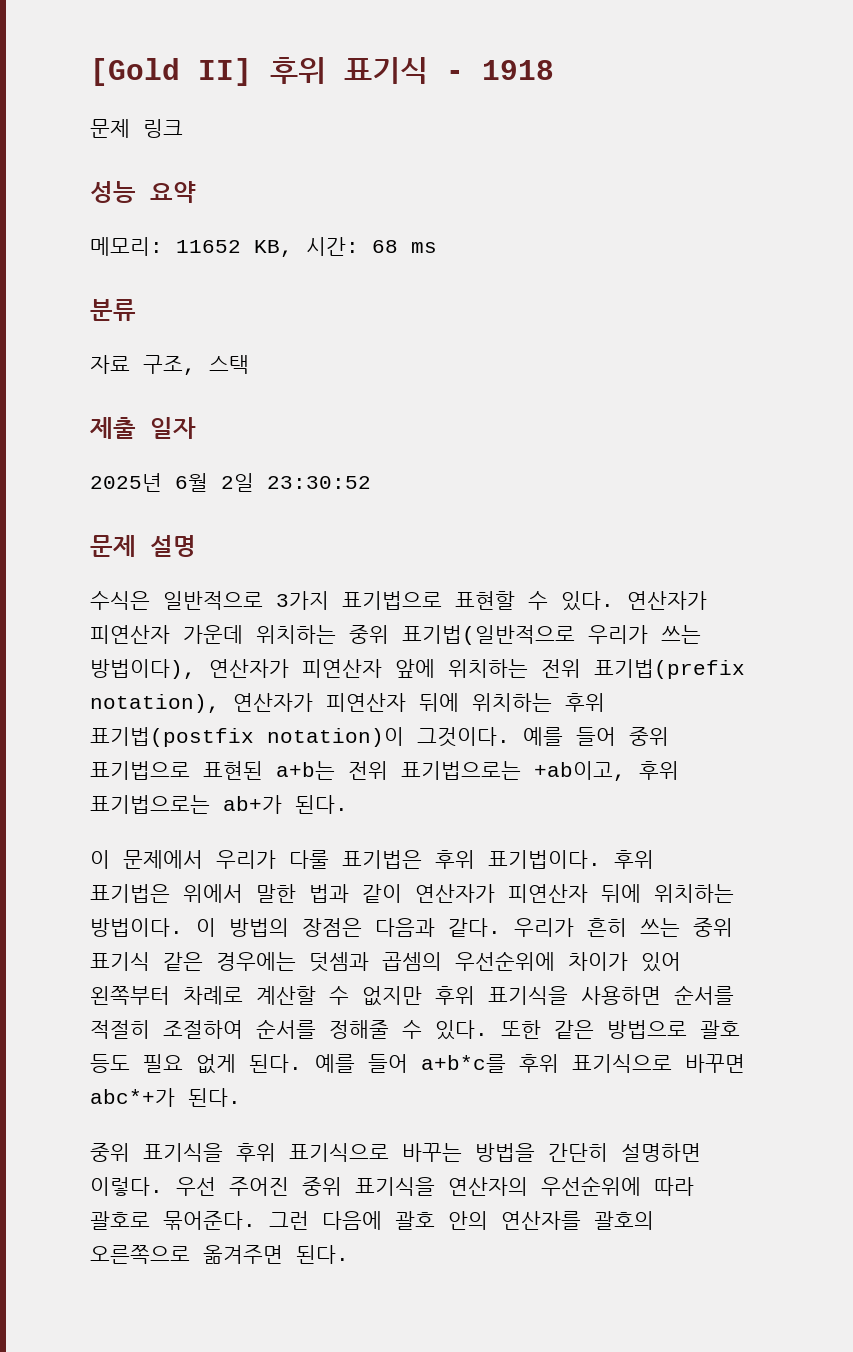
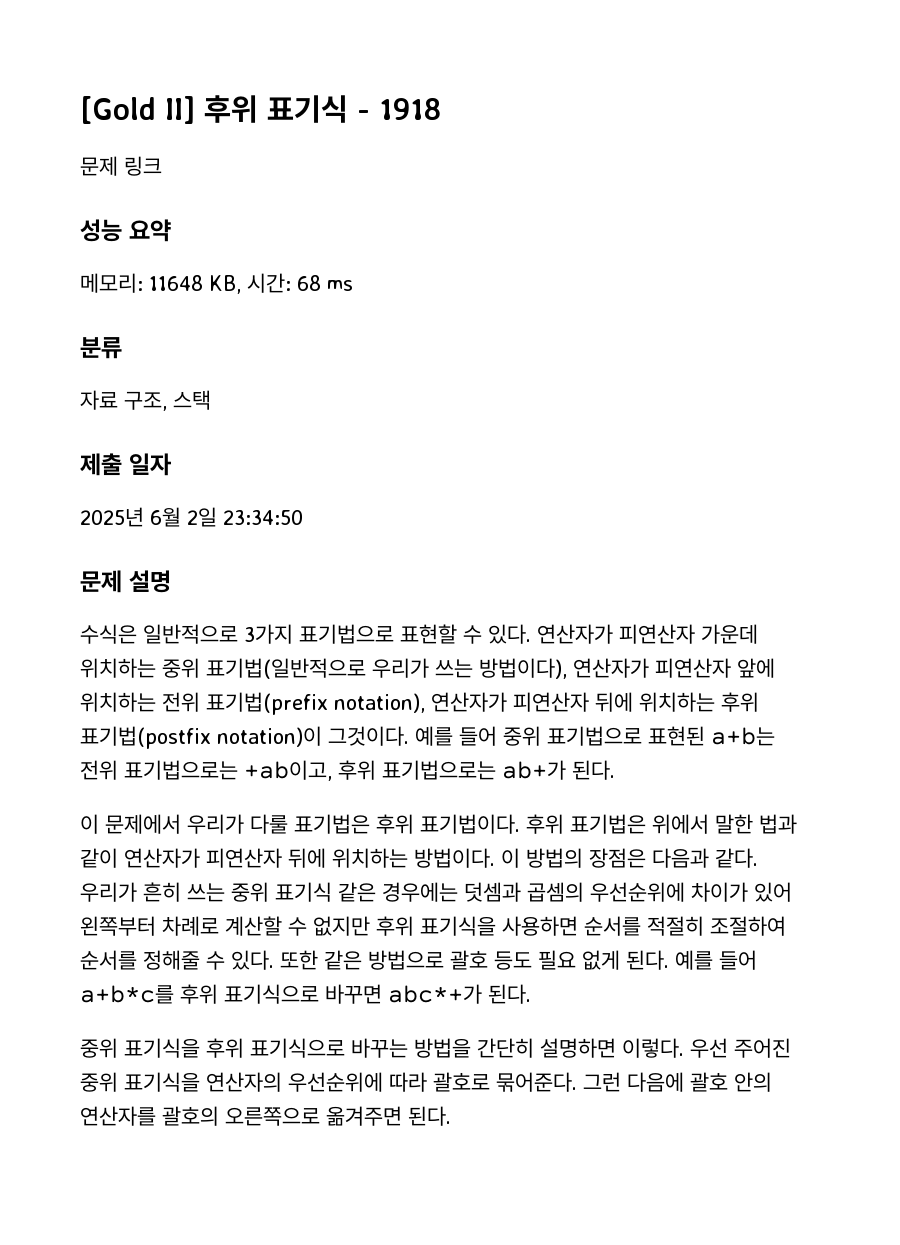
[176,240,241,253] 11652 -> [149,275,203,291] 11648
[267,476,371,489] 23:30:52 -> [223,510,303,525] 23:34:50

